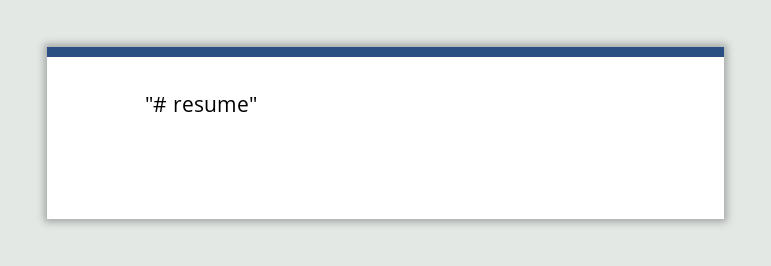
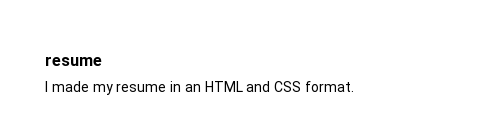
[145,97,257,112] "# resume" -> [45,56,102,66] [45,81,355,95] resume // I made my resume in an HTML and CSS format.

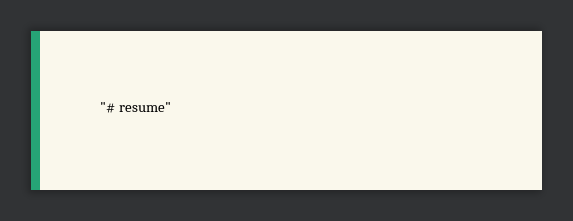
[45,56,102,66] [45,81,355,95] resume // I made my resume in an HTML and CSS format. -> [100,102,171,113] "# resume"

